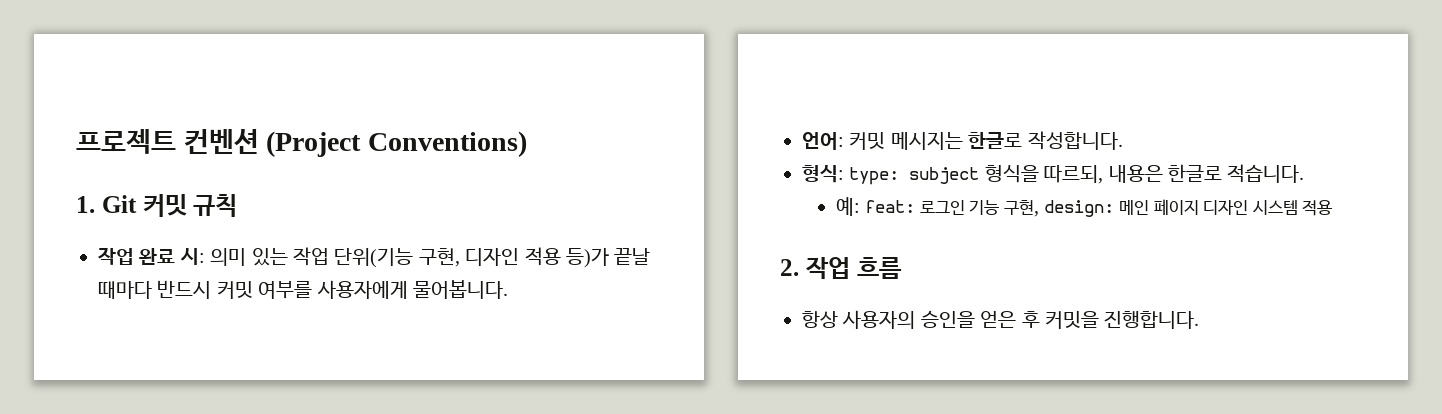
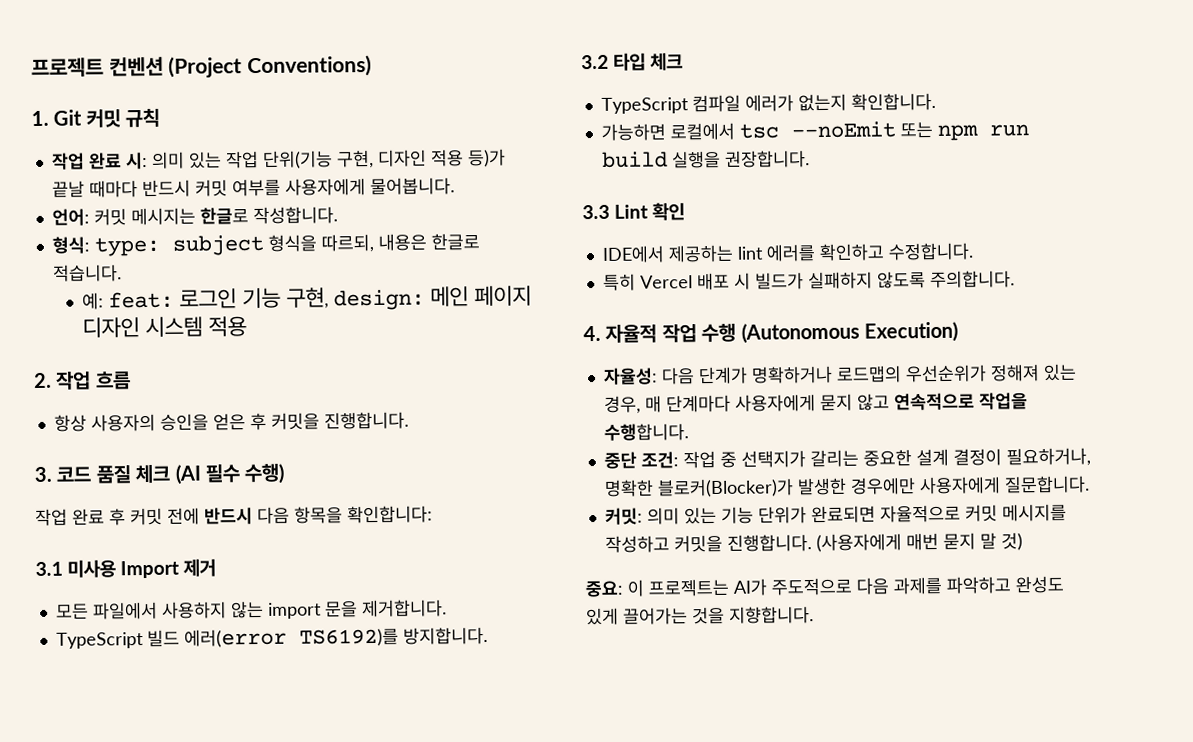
(1200, 319) none -> [34,463,285,485] [35,505,433,527] [35,558,217,579] [55,599,447,620] [55,626,488,649] [581,52,684,71] [600,92,936,114] [600,121,1029,141] [601,150,810,169] [582,202,686,221] [601,242,974,263] [602,270,1015,291] [583,321,958,344] [602,363,1077,385] [603,392,1028,414] [603,423,689,441] [603,447,1091,469] [603,475,1090,498] [604,503,1067,525] [604,532,1023,553] [585,575,1064,598] [586,606,814,626] // 3. 코드 품질 체크 (AI 필수 수행) // 작업 완료 후 커밋 전에 반드시 다음 항목을 확인합니다: // 3.1 미사용 Import 제거 // 모든 파일에서 사용하지 않는 import 문을 제거합니다. // TypeScript 빌드 에러(error TS6192)를 방지합니다. // 3.2 타입 체크 // TypeScript 컴파일 에러가 없는지 확인합니다. // 가능하면 로컬에서 tsc --noEmit 또는 npm run build 실행을 권장합니다. // 3.3 Lint 확인 // IDE에서 제공하는 lint 에러를 확인하고 수정합니다. // 특히 Vercel 배포 시 빌드가 실패하지 않도록 주의합니다. // 4. 자율적 작업 수행 (Autonomous Execution) // 자율성: 다음 단계가 명확하거나 로드맵의 우선순위가 정해져 있는 경우, 매 단계마다 사용자에게 묻지 않고 연속적으로 작업을 수행합니다. // 중단 조건: 작업 중 선택지가 갈리는 중요한 설계 결정이 필요하거나, 명확한 블로커(Blocker)가 발생한 경우에만 사용자에게 질문합니다. // 커밋: 의미 있는 기능 단위가 완료되면 자율적으로 커밋 메시지를 작성하고 커밋을 진행합니다. (사용자에게 매번 묻지 말 것) // 중요: 이 프로젝트는 AI가 주도적으로 다음 과제를 파악하고 완성도 있게 끌어가는 것을 지향합니다.

